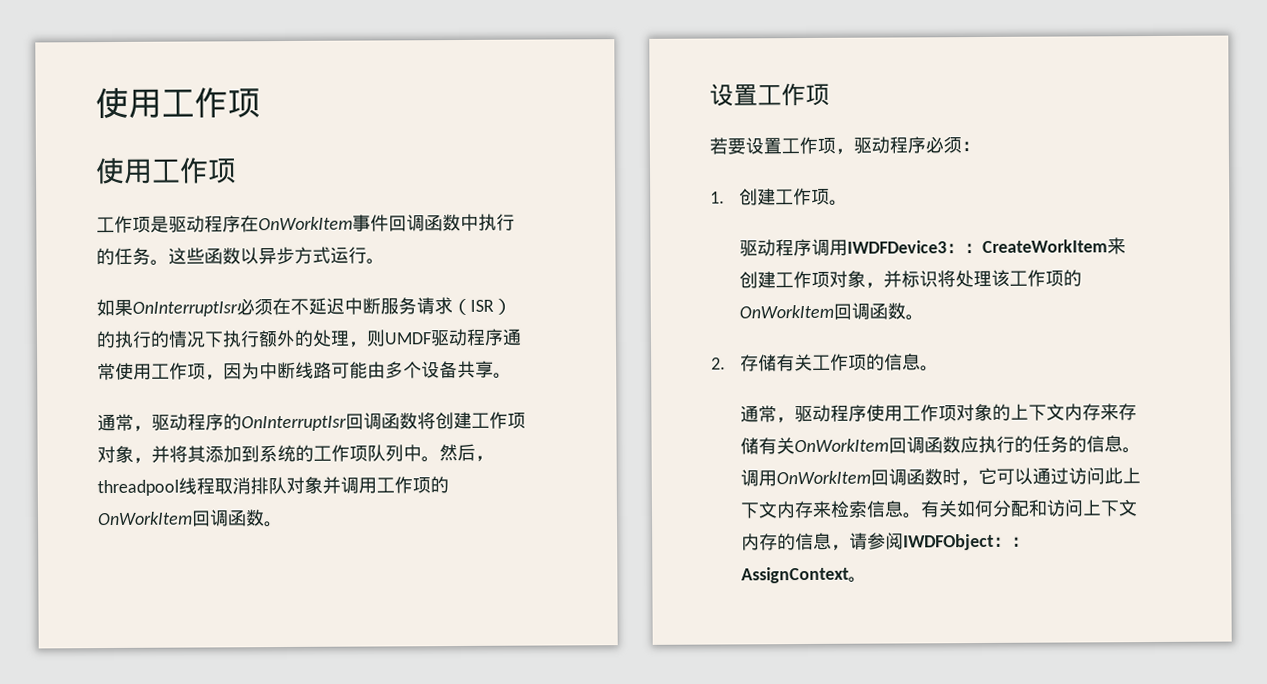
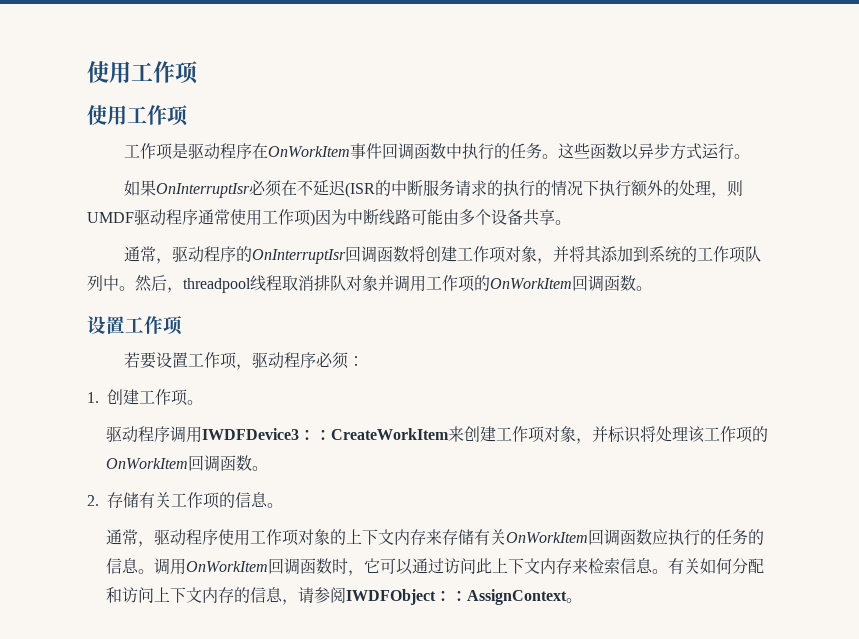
(345, 306) none -> [345,180,392,198] (ISR的
[452,298,512,316] （ISR） -> (488, 188) none
[205,374,224,381] ， -> [310,211,315,227] )

